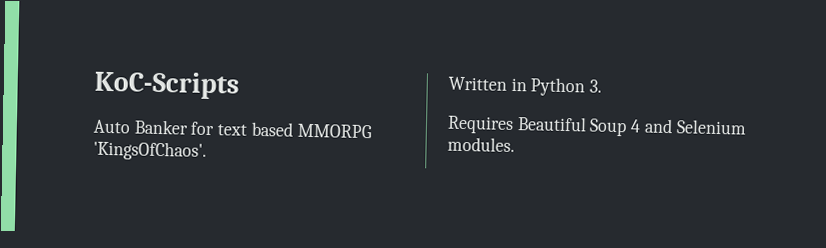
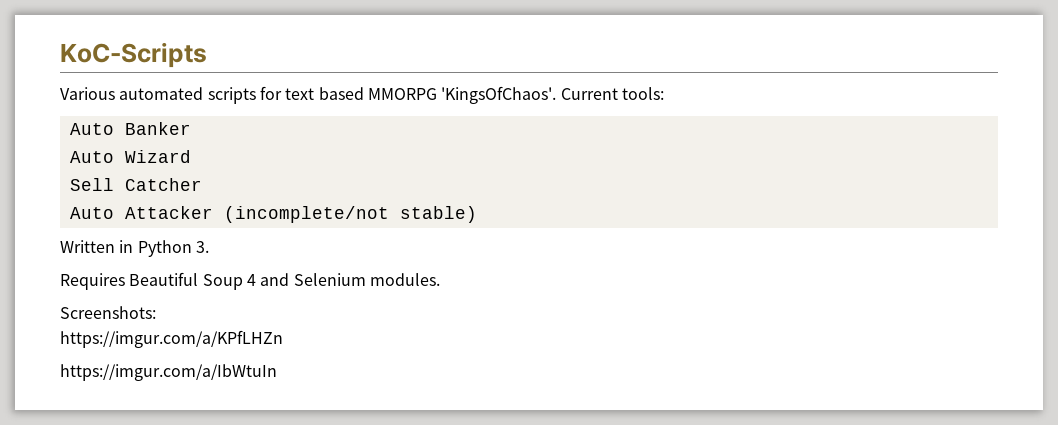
[93,119,189,135] Auto Banker -> [60,87,256,104] Various automated scripts
(207, 150) none -> [560,87,664,100] [69,122,191,135] [69,150,191,163] [69,178,202,191] [69,206,477,223] Current tools: // Auto Banker // Auto Wizard // Sell Catcher // Auto Attacker (incomplete/not stable)
(515, 144) none -> [60,306,156,319] [60,330,283,348] [60,364,277,381] // Screenshots: // https://imgur.com/a/KPfLHZn // https://imgur.com/a/IbWtuIn

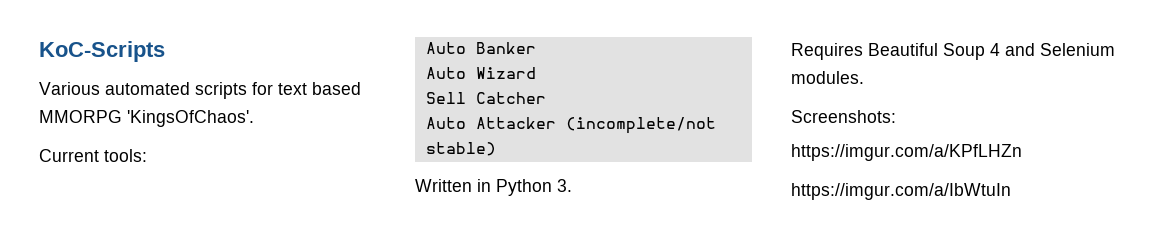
(557, 95) none -> (254, 118) //

